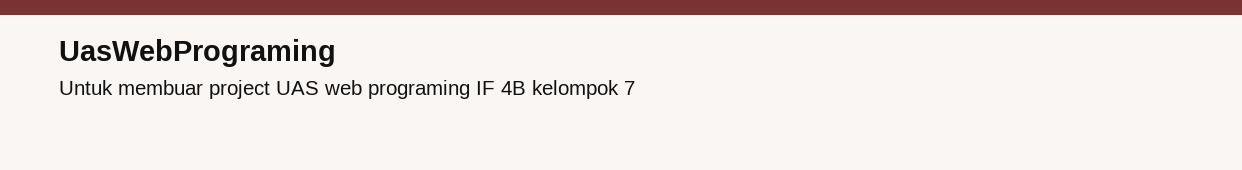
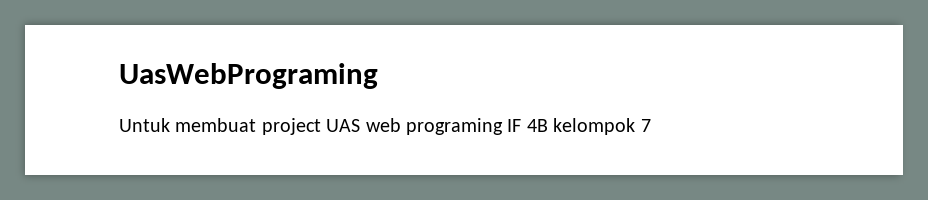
[118,80,203,95] membuar -> [175,118,257,132] membuat

